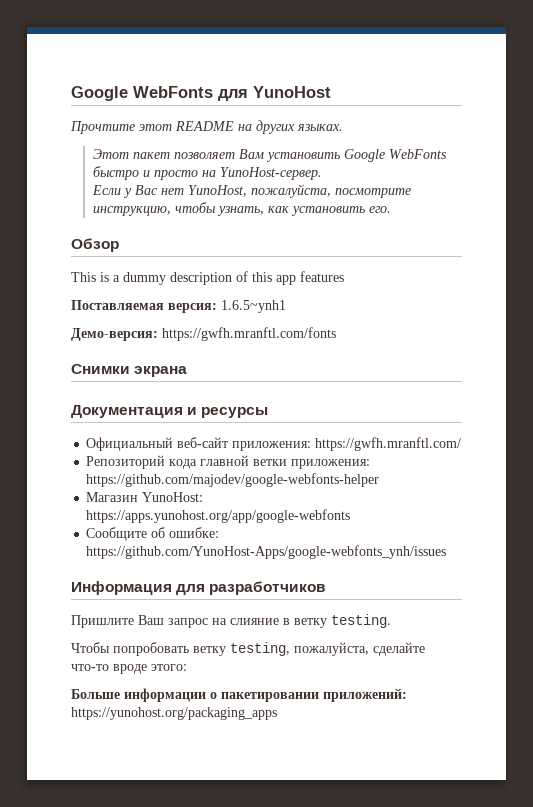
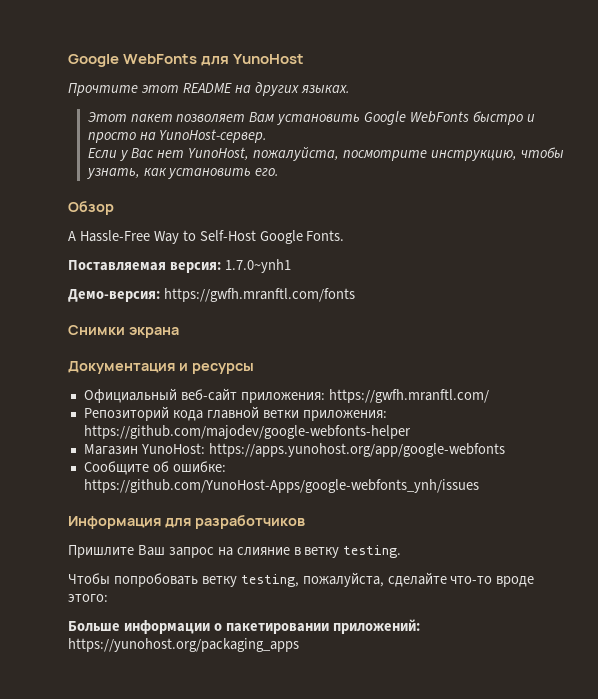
[71,271,344,285] This is a dummy description of this app features -> [68,230,345,244] A Hassle-Free Way to Self-Host Google Fonts.
[221,300,286,313] 1.6.5~ynh1 -> [224,259,291,273] 1.7.0~ynh1

